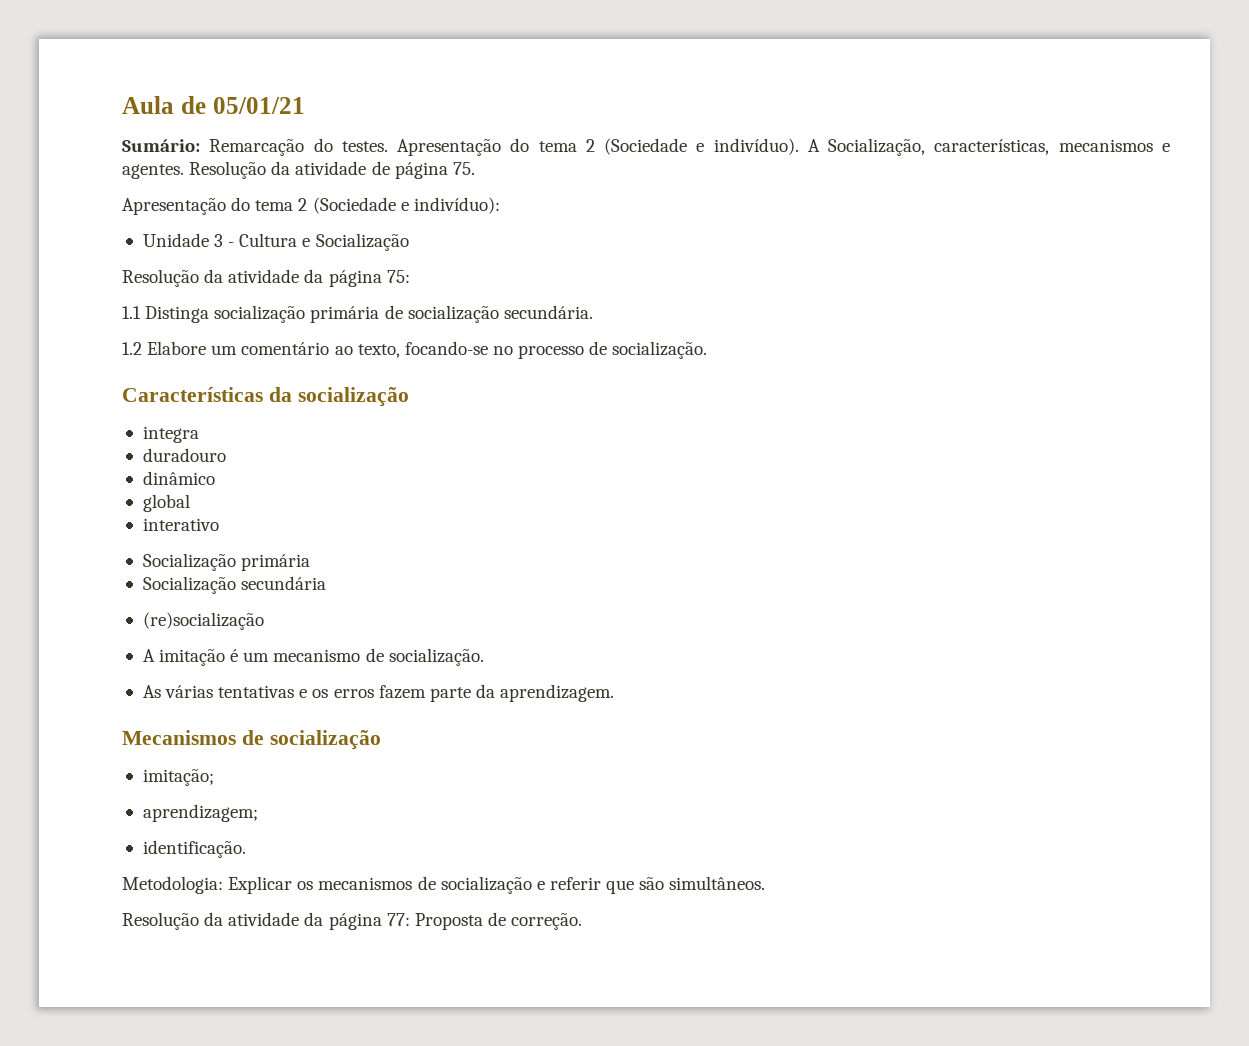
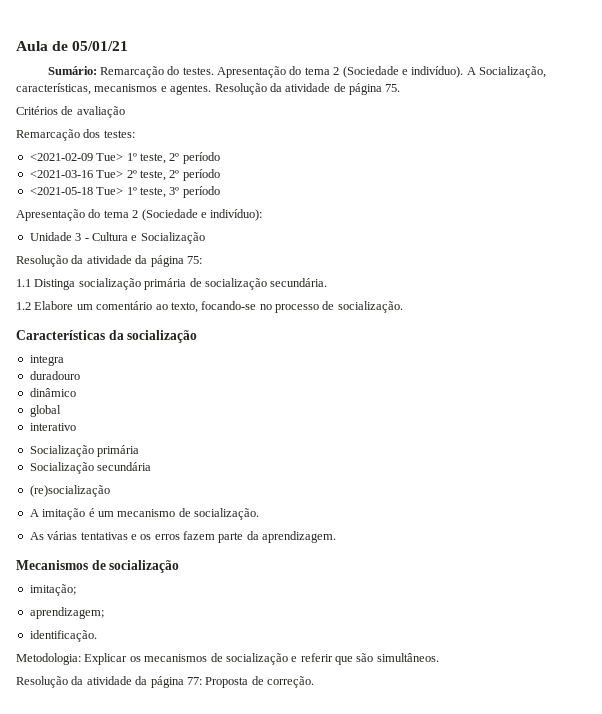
(475, 168) none -> [16,106,125,118] [16,129,135,141] [29,152,220,164] [29,169,220,181] [29,186,220,198] // Critérios de avaliação // Remarcação dos testes: // <2021-02-09 Tue> 1º teste, 2º período // <2021-03-16 Tue> 2º teste, 2º período // <2021-05-18 Tue> 1º teste, 3º período

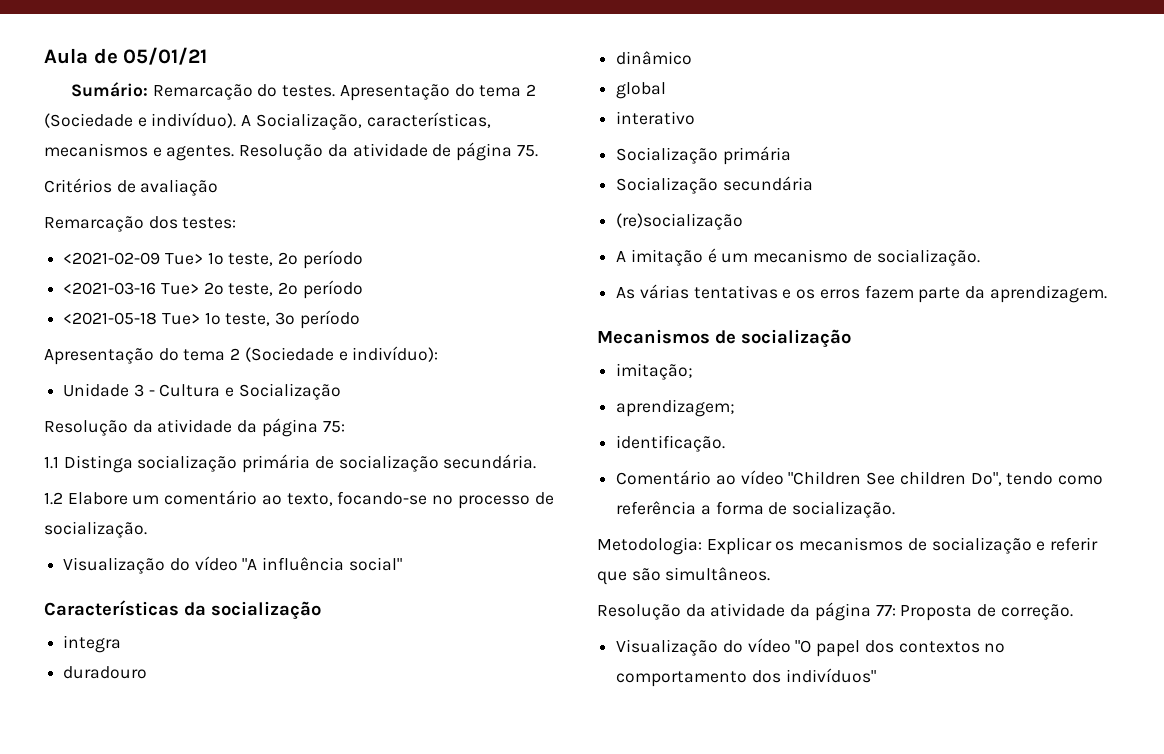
(403, 307) none -> [63,556,402,574] // Visualização do vídeo "A influência social"
(97, 636) none -> [616,470,1104,486] [616,501,896,518] // Comentário ao vídeo "Children See children Do", tendo como referência a forma de socialização.
(314, 682) none -> [616,638,1006,657] [616,668,876,687] // Visualização do vídeo "O papel dos contextos no comportamento dos indivíduos"

